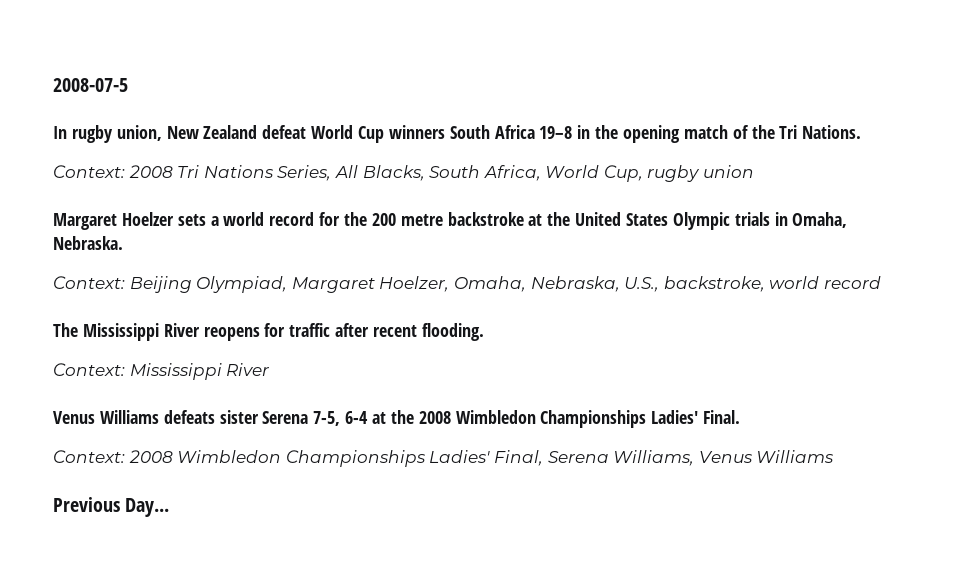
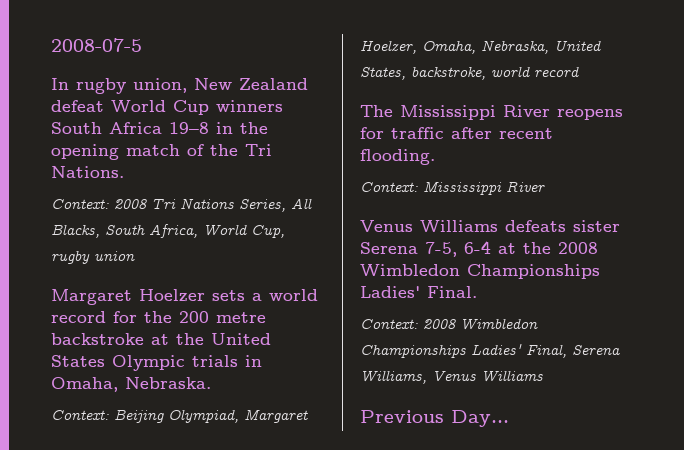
[624,277,660,292] U.S., -> [554,40,601,51] [360,67,406,80] United States,

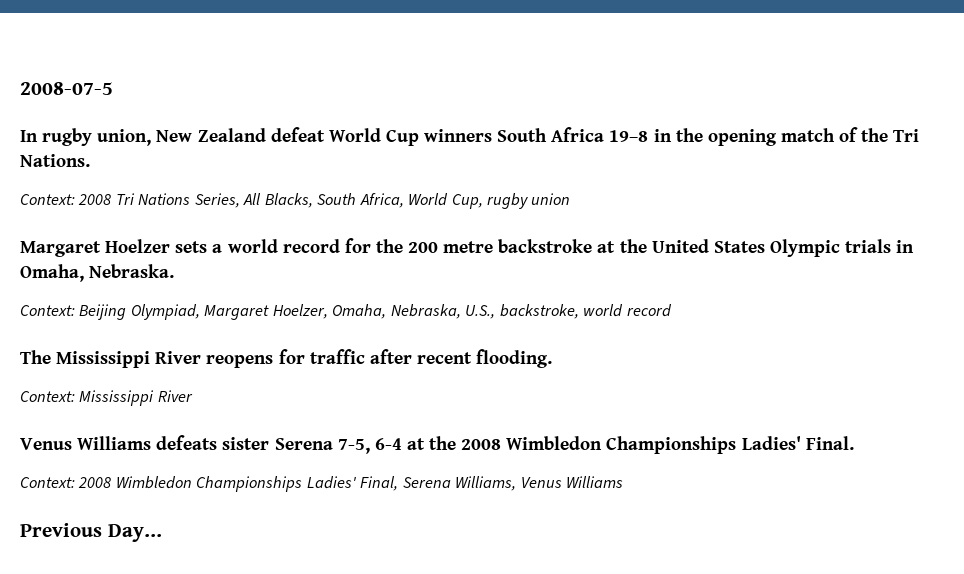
[554,40,601,51] [360,67,406,80] United States, -> [465,305,496,319] U.S.,

